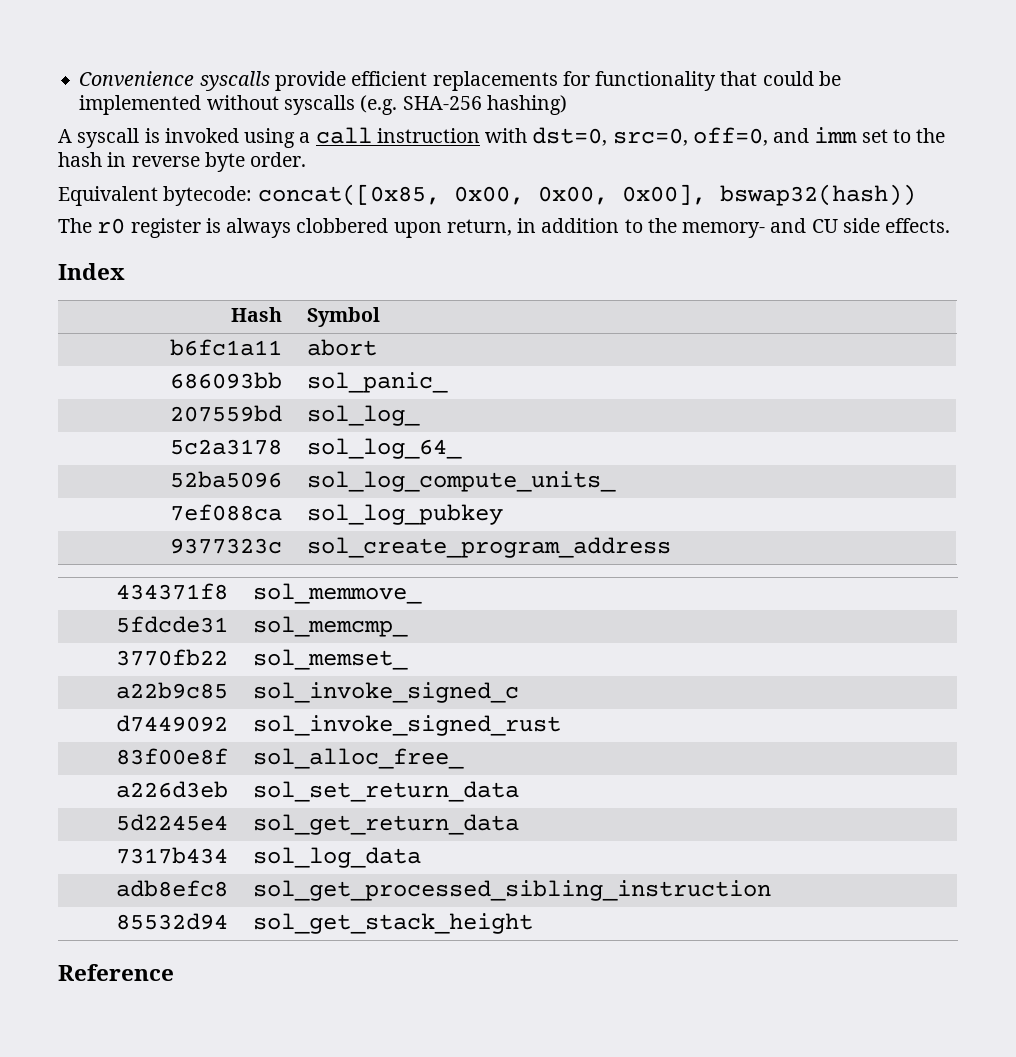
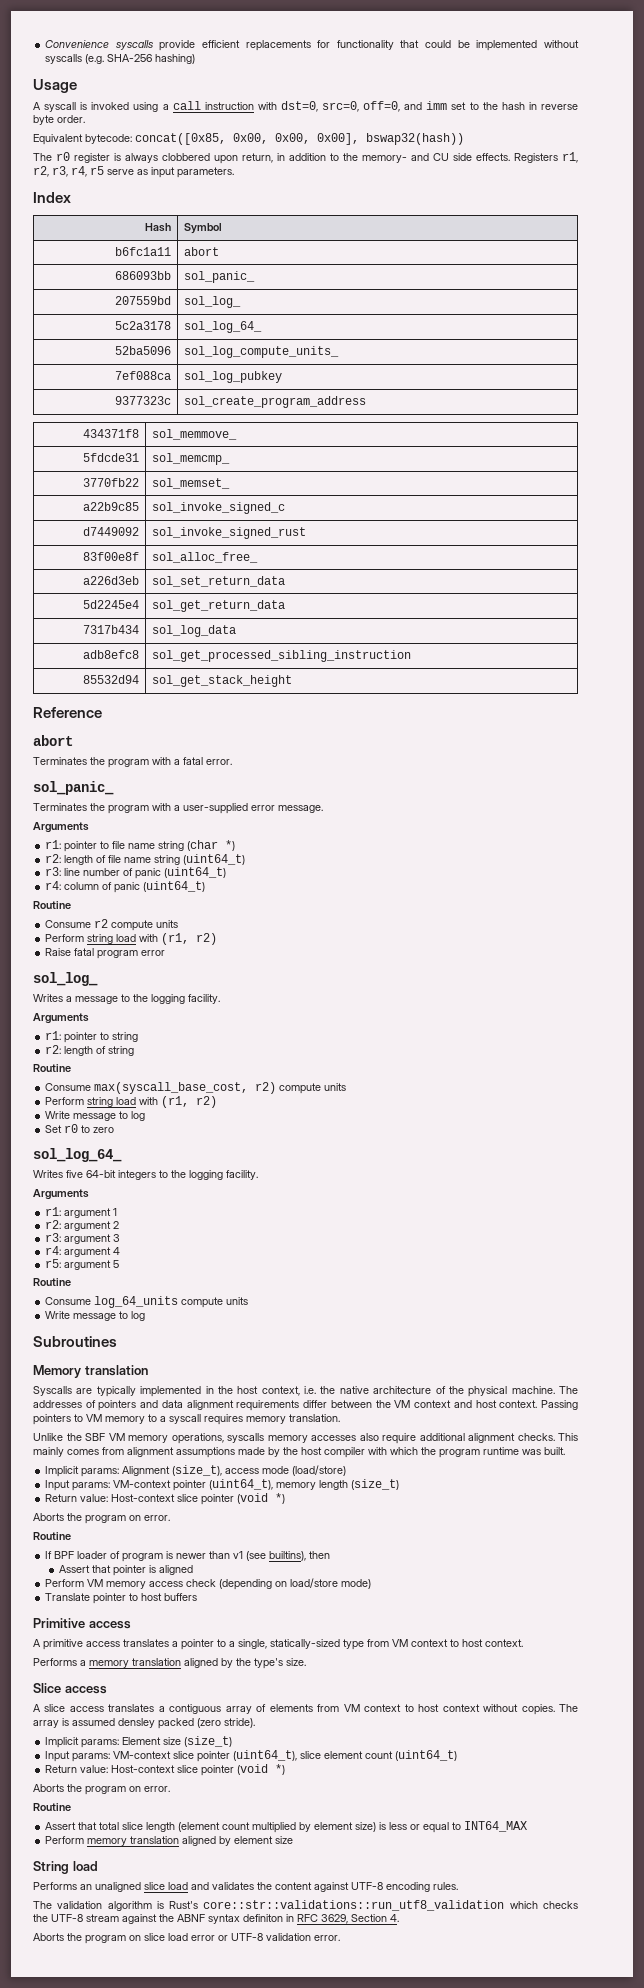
(567, 105) none -> [33,79,77,93] // Usage
(951, 225) none -> [514,152,578,163] [33,166,234,178] Registers r1, r2, r3, r4, r5 serve as input parameters.
(174, 972) none -> [33,735,73,746] [33,757,232,768] [33,781,114,795] [33,803,323,814] [33,822,89,833] [45,840,236,852] [45,854,246,865] [45,867,227,879] [45,881,206,893] [33,901,71,909] [45,919,179,931] [45,933,218,945] [45,948,166,959] [33,972,98,986] [33,994,220,1004] [33,1013,89,1024] [45,1031,139,1043] [45,1045,135,1056] [33,1064,71,1072] [45,1082,347,1094] [45,1096,218,1108] [45,1111,146,1121] [45,1124,115,1133] [33,1148,122,1162] [33,1170,258,1180] [33,1189,89,1200] [45,1207,118,1218] [45,1220,120,1231] [45,1233,121,1244] [45,1246,121,1257] [45,1259,120,1270] [33,1278,71,1286] [45,1296,249,1308] [45,1311,146,1321] [33,1336,117,1347] [33,1365,148,1378] [33,1386,578,1397] [33,1400,579,1411] [33,1414,340,1425] [33,1433,578,1444] [33,1447,565,1458] [45,1465,347,1477] [45,1479,400,1491] [45,1493,286,1505] [33,1513,170,1524] [33,1532,71,1540] [45,1551,331,1562] [58,1565,193,1576] [45,1578,372,1590] [45,1593,198,1604] [33,1618,131,1629] [33,1639,523,1650] [33,1658,306,1669] [33,1683,107,1694] [33,1704,579,1715] [33,1718,255,1729] [45,1736,233,1748] [45,1750,458,1762] [45,1764,286,1776] [33,1784,170,1795] [33,1803,71,1811] [45,1821,528,1833] [45,1836,294,1846] [33,1861,98,1874] [33,1882,458,1892] [33,1900,578,1911] [33,1914,399,1924] [33,1933,340,1944] // abort // Terminates the program with a fatal error. // sol_panic_ // Terminates the program with a user-supplied error message. // Arguments // r1: pointer to file name string (char *) // r2: length of file name string (uint64_t) // r3: line number of panic (uint64_t) // r4: column of panic (uint64_t) // Routine // Consume r2 compute units // Perform string load with (r1, r2) // Raise fatal program error // sol_log_ // Writes a message to the logging facility. // Arguments // r1: pointer to string // r2: length of string // Routine // Consume max(syscall_base_cost, r2) compute units // Perform string load with (r1, r2) // Write message to log // Set r0 to zero // sol_log_64_ // Writes five 64-bit integers to the logging facility. // Arguments // r1: argument 1 // r2: argument 2 // r3: argument 3 // r4: argument 4 // r5: argument 5 // Routine // Consume log_64_units compute units // Write message to log // Subroutines // Memory translation // Syscalls are typically implemented in the host context, i.e. the native architecture of the physical machine. The addresses of pointers and data alignment requirements differ between the VM context and host context. Passing pointers to VM memory to a syscall requires memory translation. // Unlike the SBF VM memory operations, syscalls memory accesses also require additional alignment checks. This mainly comes from alignment assumptions made by the host compiler with which the program runtime was built. // Implicit params: Alignment (size_t), access mode (load/store) // Input params: VM-context pointer (uint64_t), memory length (size_t) // Return value: Host-context slice pointer (void *) // Aborts the program on error. // Routine // If BPF loader of program is newer than v1 (see builtins), then // Assert that pointer is aligned // Perform VM memory access check (depending on load/store mode) // Translate pointer to host buffers // Primitive access // A primitive access translates a pointer to a single, statically-sized type from VM context to host context. // Performs a memory translation aligned by the type's size. // Slice access // A slice access translates a contiguous array of elements from VM context to host context without copies. The array is assumed densley packed (zero stride). // Implicit params: Element size (size_t) // Input params: VM-context slice pointer (uint64_t), slice element count (uint64_t) // Return value: Host-context slice pointer (void *) // Aborts the program on error. // Routine // Assert that total slice length (element count multiplied by element size) is less or equal to INT64_MAX // Perform memory translation aligned by element size // String load // Performs an unaligned slice load and validates the content against UTF-8 encoding rules. // The validation algorithm is Rust's core::str::validations::run_utf8_validation which checks the UTF-8 stream against the ABNF syntax definiton in RFC 3629, Section 4. // Aborts the program on slice load error or UTF-8 validation error.

